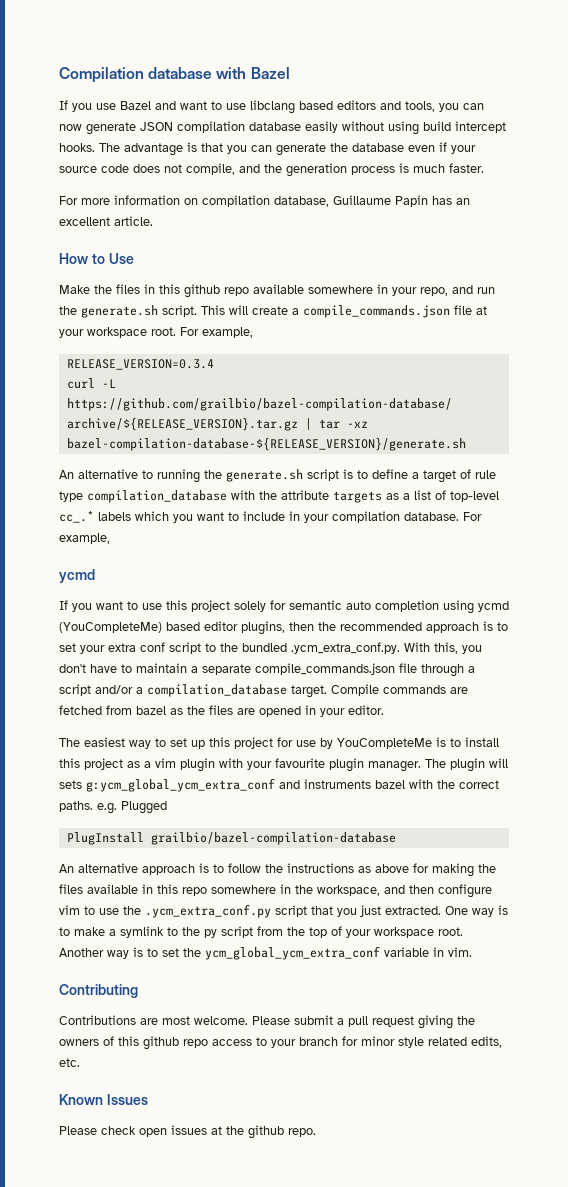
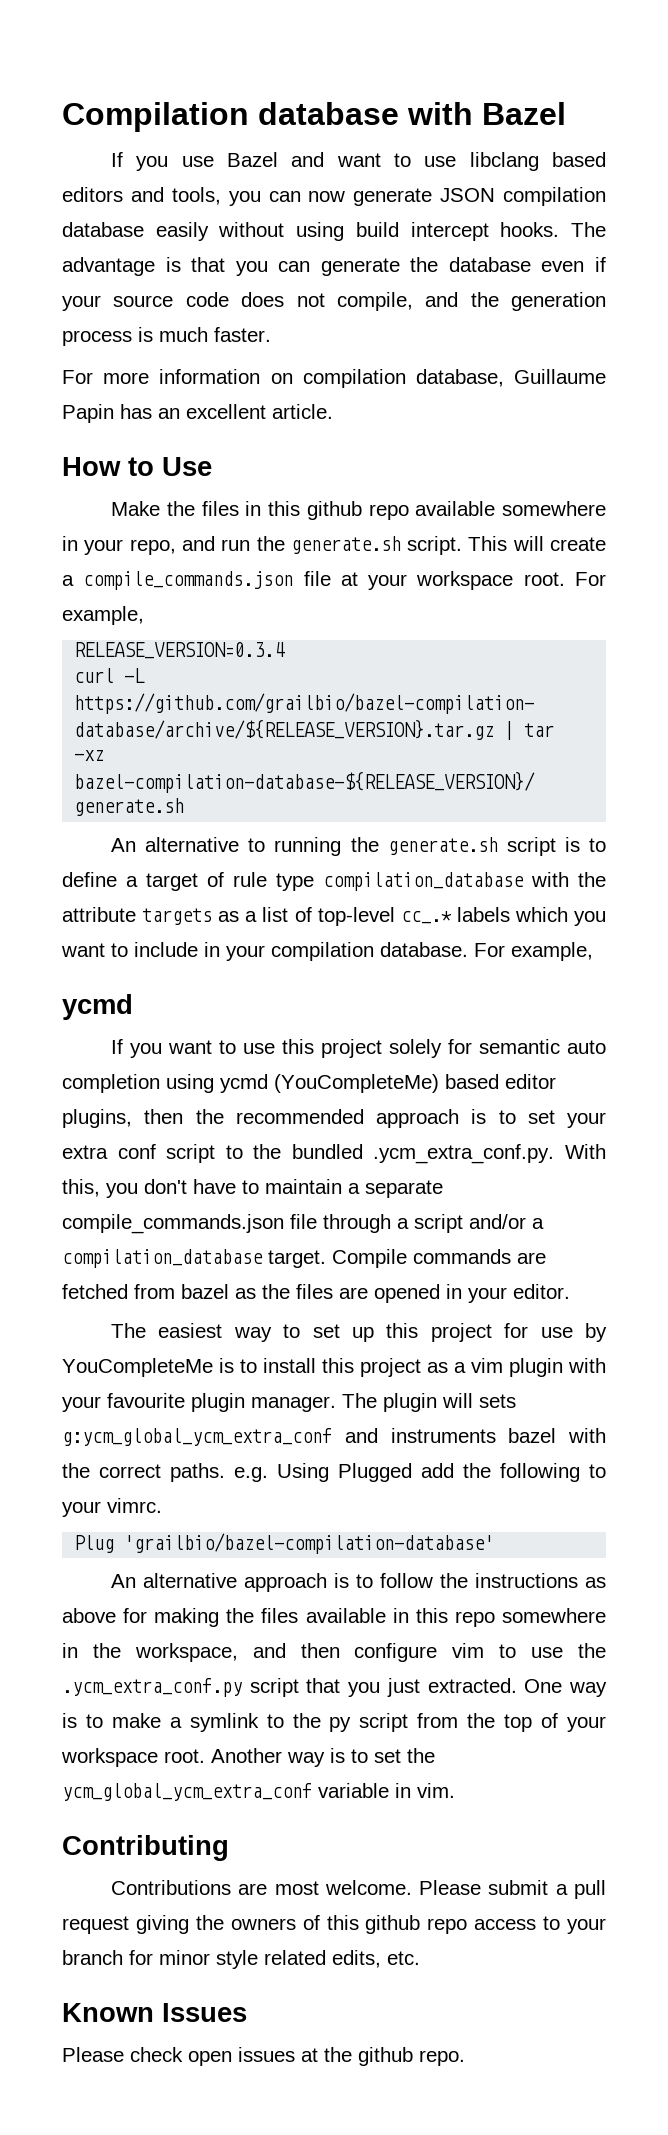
(117, 808) none -> [277,1463,329,1482] Using
[66,832,396,845] // PlugInstall grailbio/bazel-compilation-database -> [421,1463,606,1482] [62,1498,162,1517] [74,1533,495,1554] add the following to your vimrc. // Plug 'grailbio/bazel-compilation-database'

